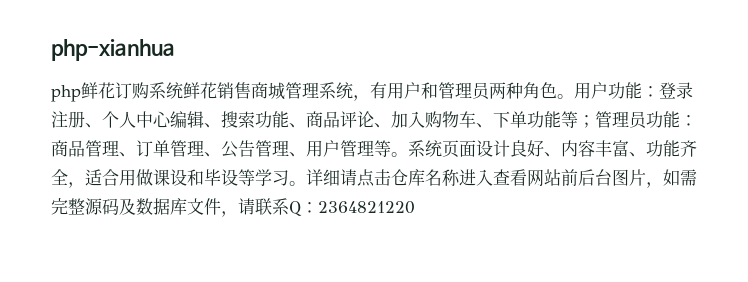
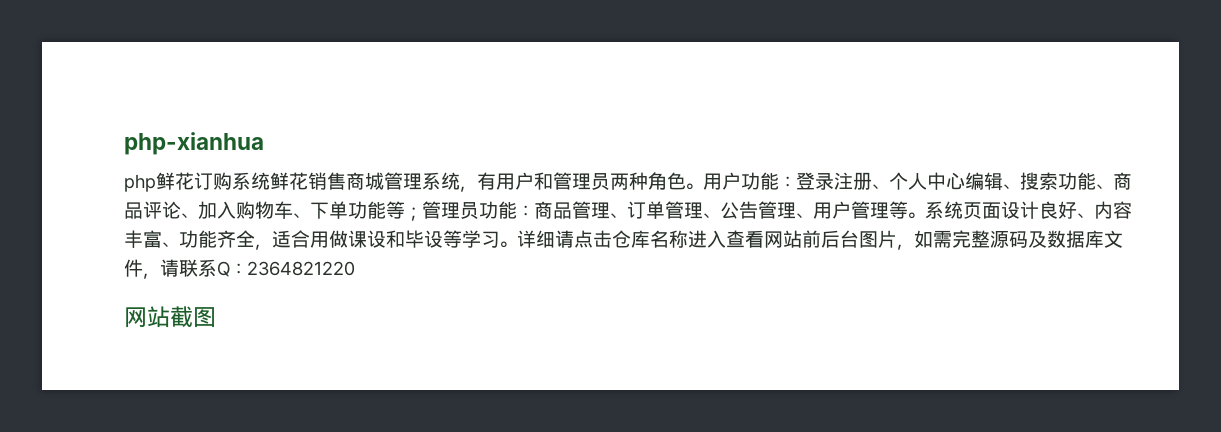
(415, 207) none -> [124,306,216,328] // 网站截图

